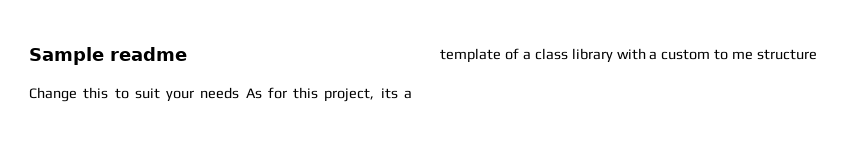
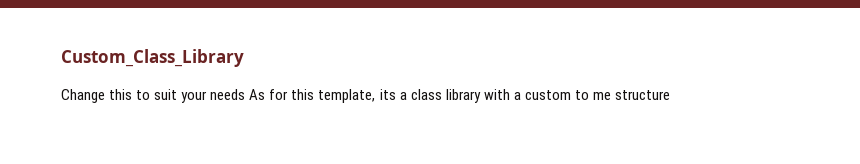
[29,47,187,65] Sample readme -> [61,49,244,67] Custom_Class_Library
[324,88,375,102] project, -> [318,89,376,103] template,
[440,48,531,63] template of a -> (407, 96) none

